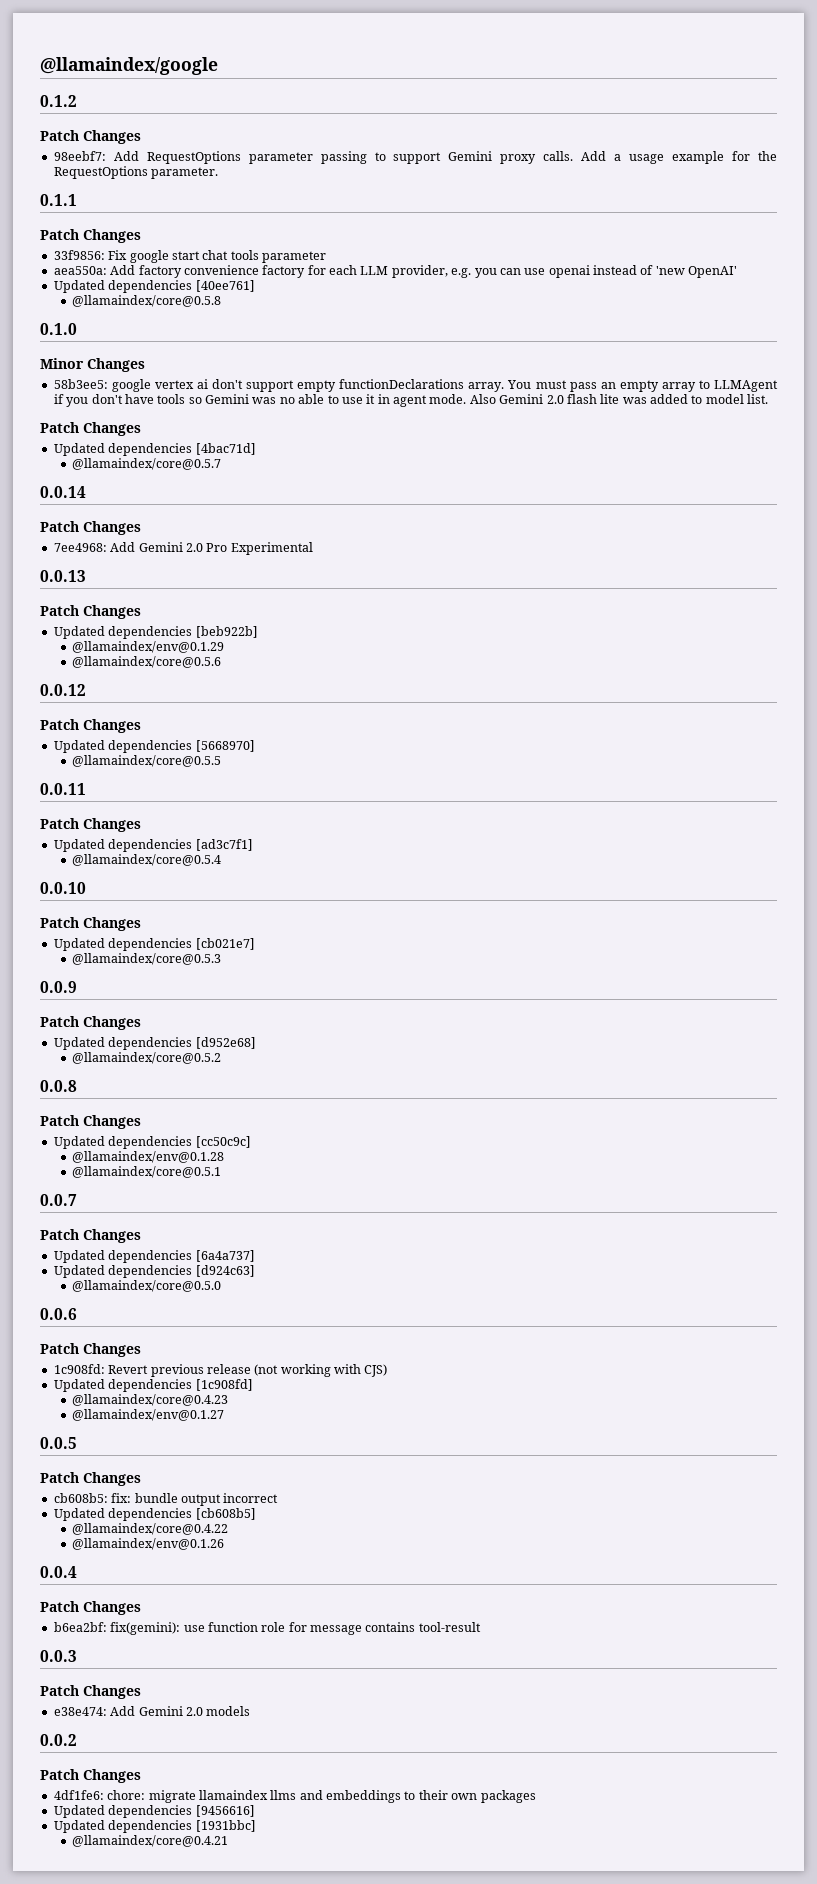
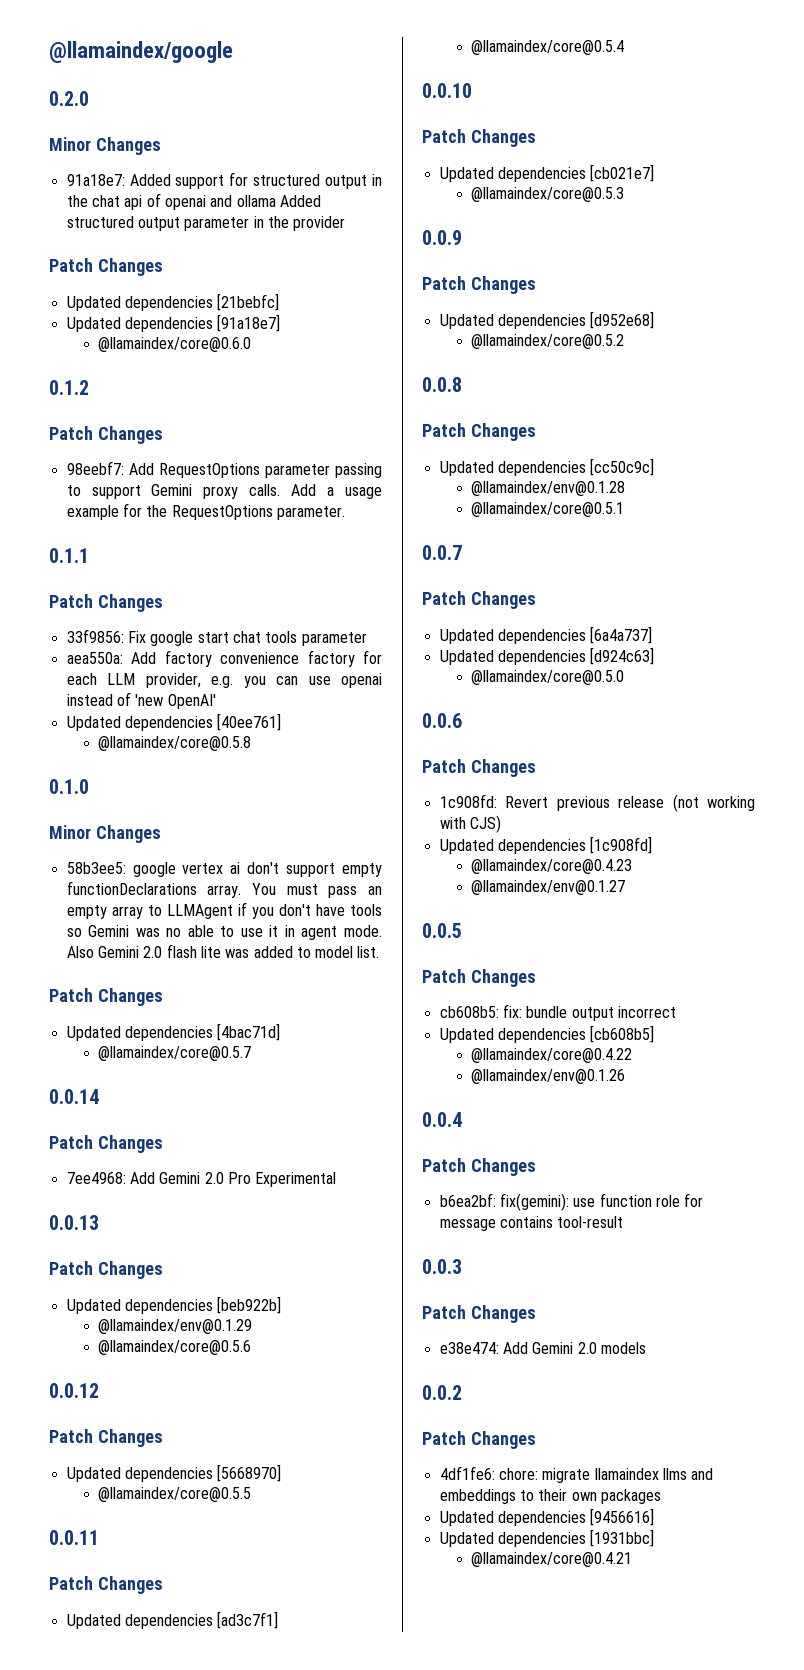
(218, 66) none -> [49,91,89,106] [49,137,161,155] [66,172,382,189] [66,193,321,210] [66,216,346,231] [49,258,163,276] [66,293,280,311] [66,314,281,332] [98,337,252,352] // 0.2.0 // Minor Changes // 91a18e7: Added support for structured output in the chat api of openai and ollama Added structured output parameter in the provider // Patch Changes // Updated dependencies [21bebfc] // Updated dependencies [91a18e7] // @llamaindex/core@0.6.0

